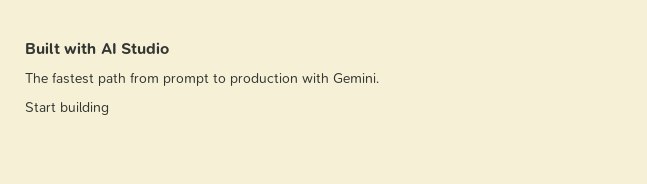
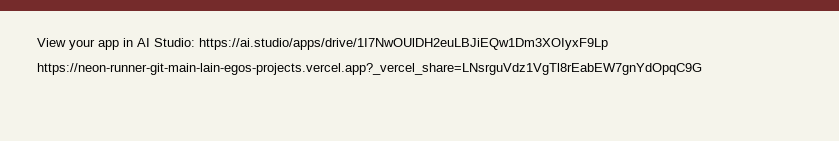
[25,42,169,54] [25,72,379,86] [25,102,109,115] Built with AI Studio // The fastest path from prompt to production with Gemini. // Start building -> [37,38,608,50] [37,63,702,75] View your app in AI Studio: https://ai.studio/apps/drive/1I7NwOUlDH2euLBJiEQw1Dm3XOIyxF9Lp // https://neon-runner-git-main-lain-egos-projects.vercel.app?_vercel_share=LNsrguVdz1VgTl8rEabEW7gnYdOpqC9G

